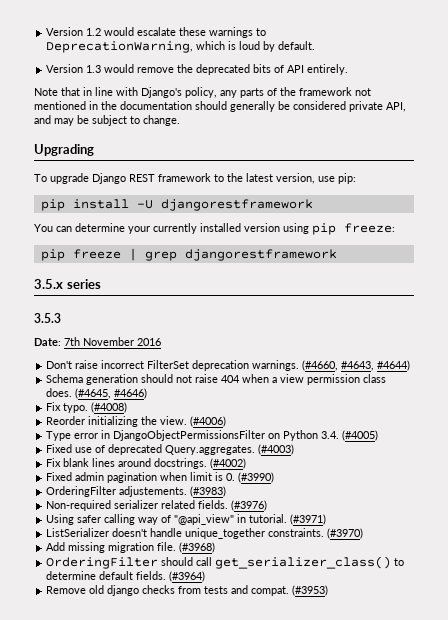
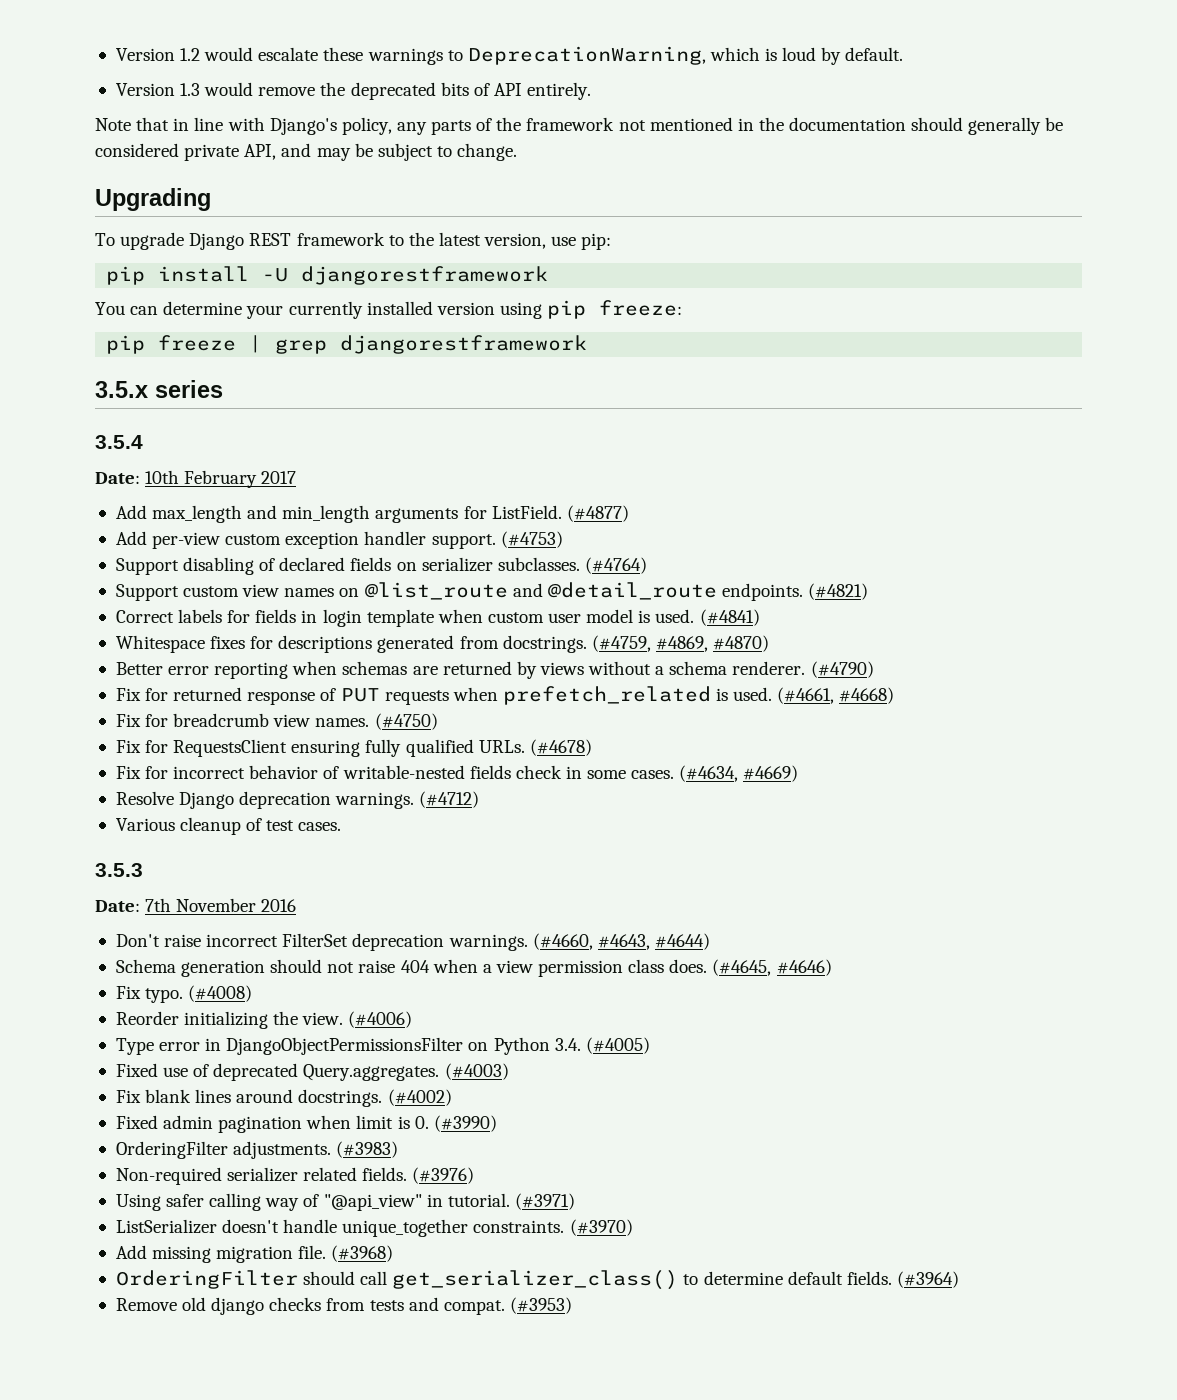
(101, 284) none -> [95,435,143,449] [95,470,297,488] [115,505,629,523] [115,531,563,549] [115,557,647,575] [115,582,869,601] [115,609,760,627] [115,635,770,653] [115,661,874,679] [115,686,895,705] [115,713,438,730] [115,739,592,757] [115,765,799,782] [115,791,480,809] [115,817,342,835] // 3.5.4 // Date: 10th February 2017 // Add max_length and min_length arguments for ListField. (#4877) // Add per-view custom exception handler support. (#4753) // Support disabling of declared fields on serializer subclasses. (#4764) // Support custom view names on @list_route and @detail_route endpoints. (#4821) // Correct labels for fields in login template when custom user model is used. (#4841) // Whitespace fixes for descriptions generated from docstrings. (#4759, #4869, #4870) // Better error reporting when schemas are returned by views without a schema renderer. (#4790) // Fix for returned response of PUT requests when prefetch_related is used. (#4661, #4668) // Fix for breadcrumb view names. (#4750) // Fix for RequestsClient ensuring fully qualified URLs. (#4678) // Fix for incorrect behavior of writable-nested fields check in some cases. (#4634, #4669) // Resolve Django deprecation warnings. (#4712) // Various cleanup of test cases.
[119,486,188,497] adjustements. -> [233,1141,332,1159] adjustments.

